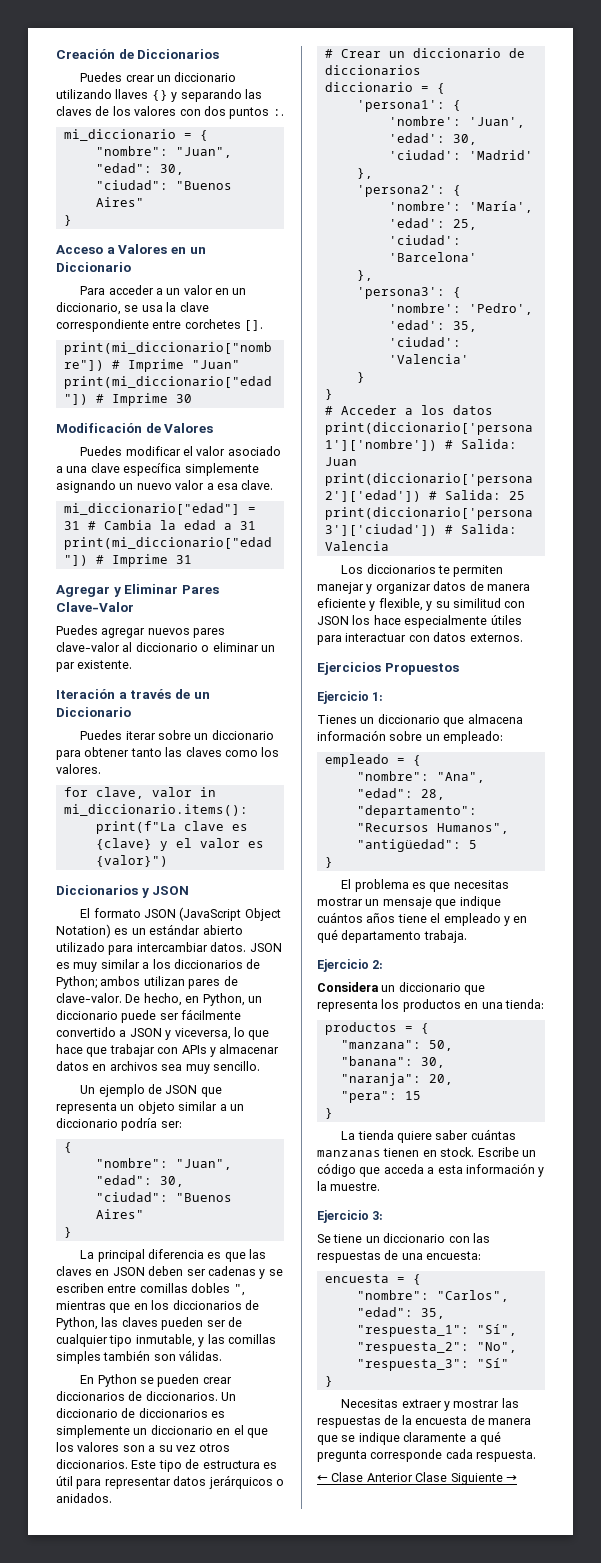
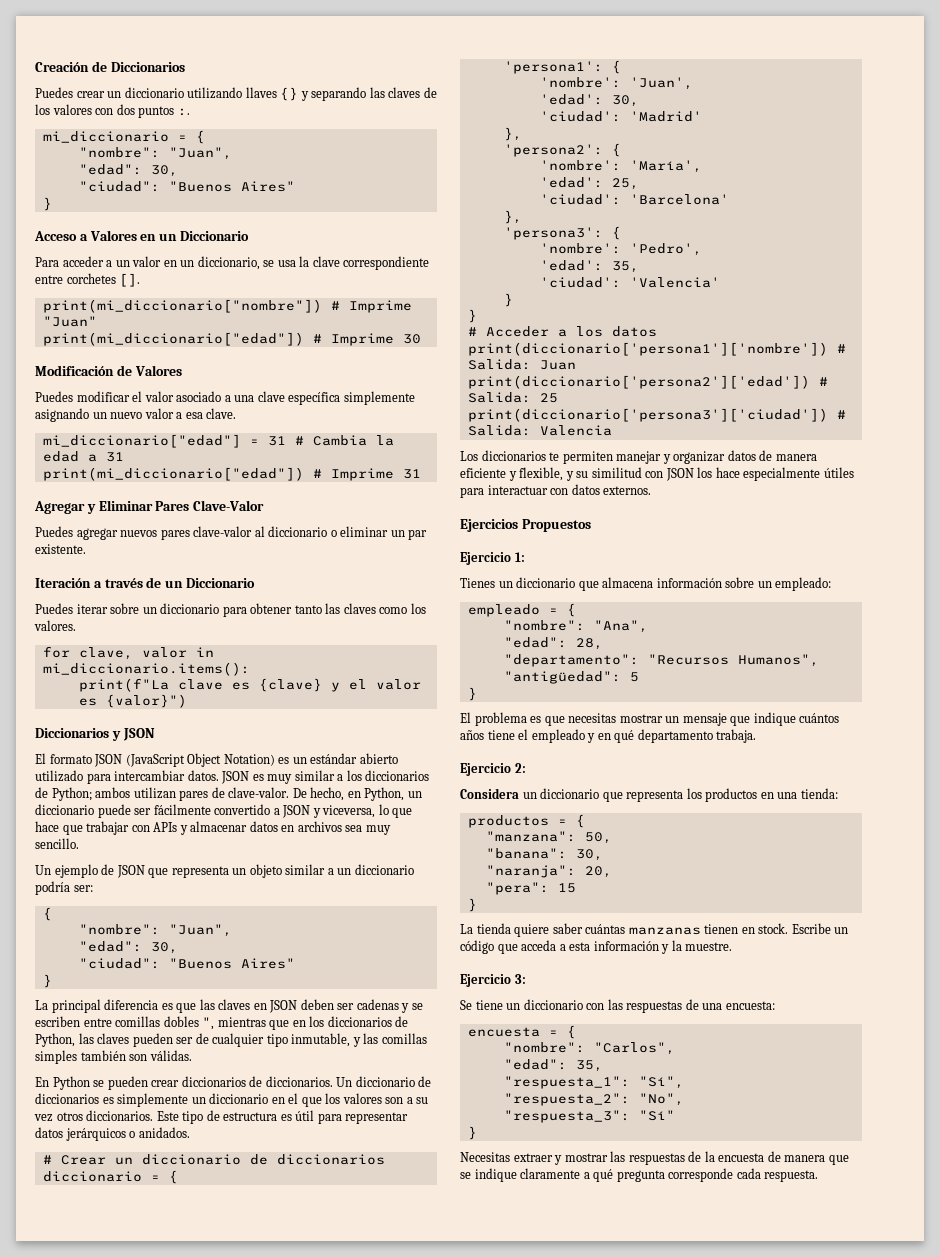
[317,1472,517,1485] // ← Clase Anterior Clase Siguiente → -> (819, 1176) none

